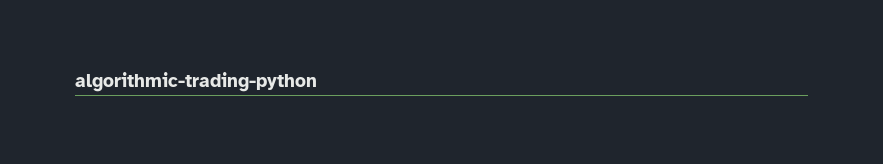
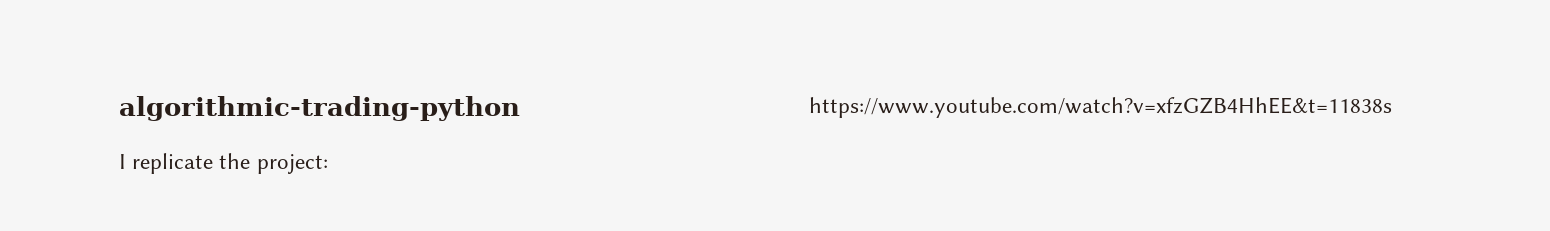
(317, 82) none -> [119,153,328,174] [809,97,1392,118] // I replicate the project: https://www.youtube.com/watch?v=xfzGZB4HhEE&t=11838s

